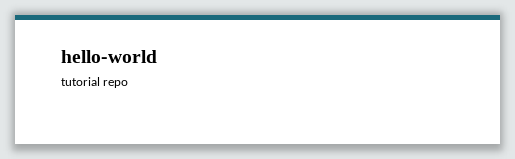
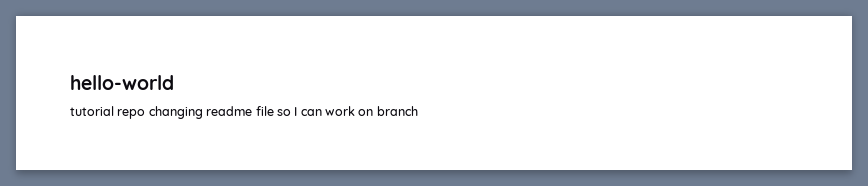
(129, 84) none -> [148,106,418,119] changing readme file so I can work on branch

